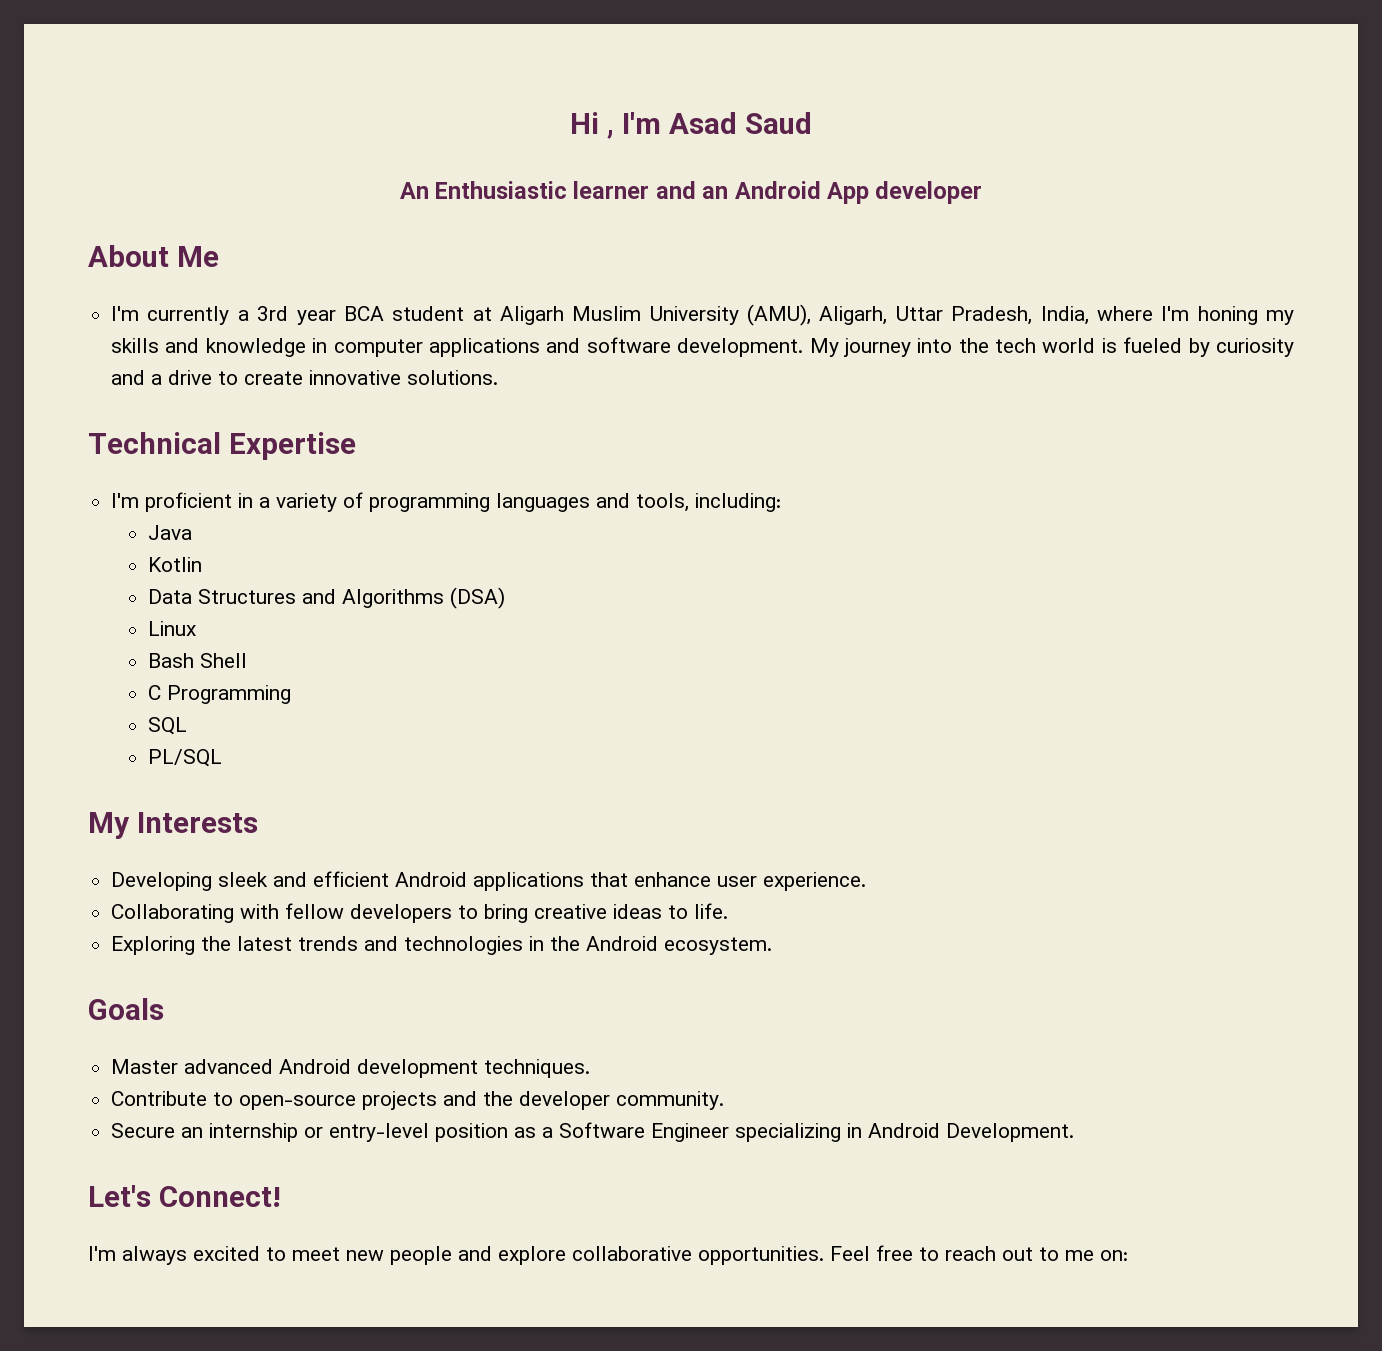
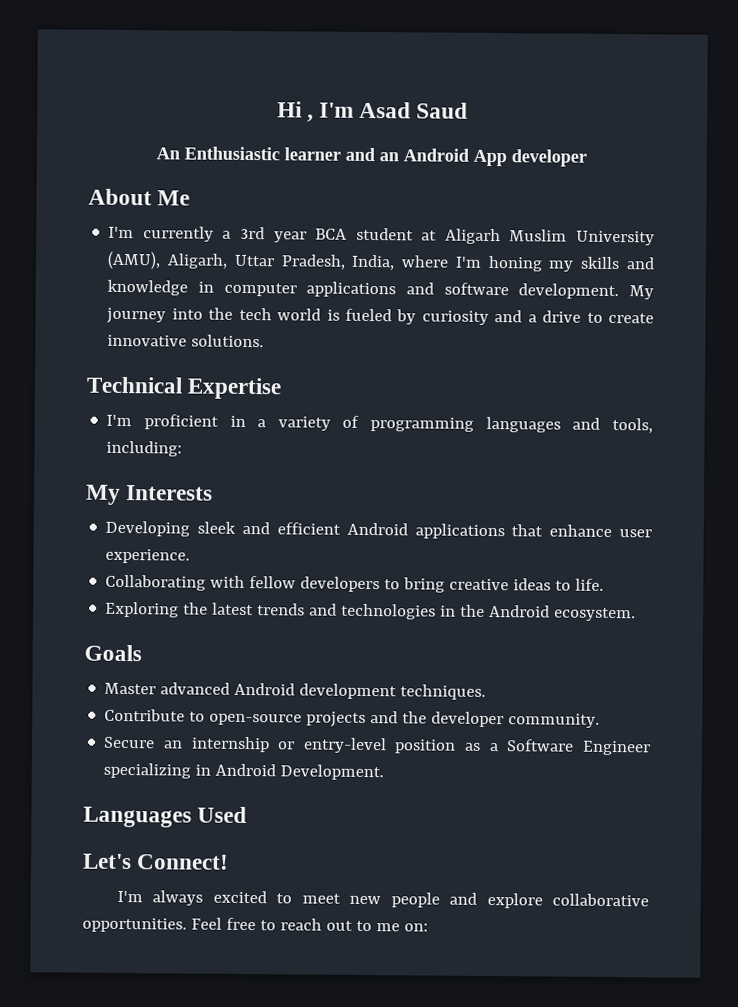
[147,525,192,540] [147,557,202,572] [147,587,505,609] [147,621,196,636] [147,653,247,668] [147,685,291,704] [147,717,187,735] [147,749,222,767] // Java // Kotlin // Data Structures and Algorithms (DSA) // Linux // Bash Shell // C Programming // SQL // PL/SQL -> (183, 448) none
(1075, 1132) none -> [83,806,248,828] // Languages Used

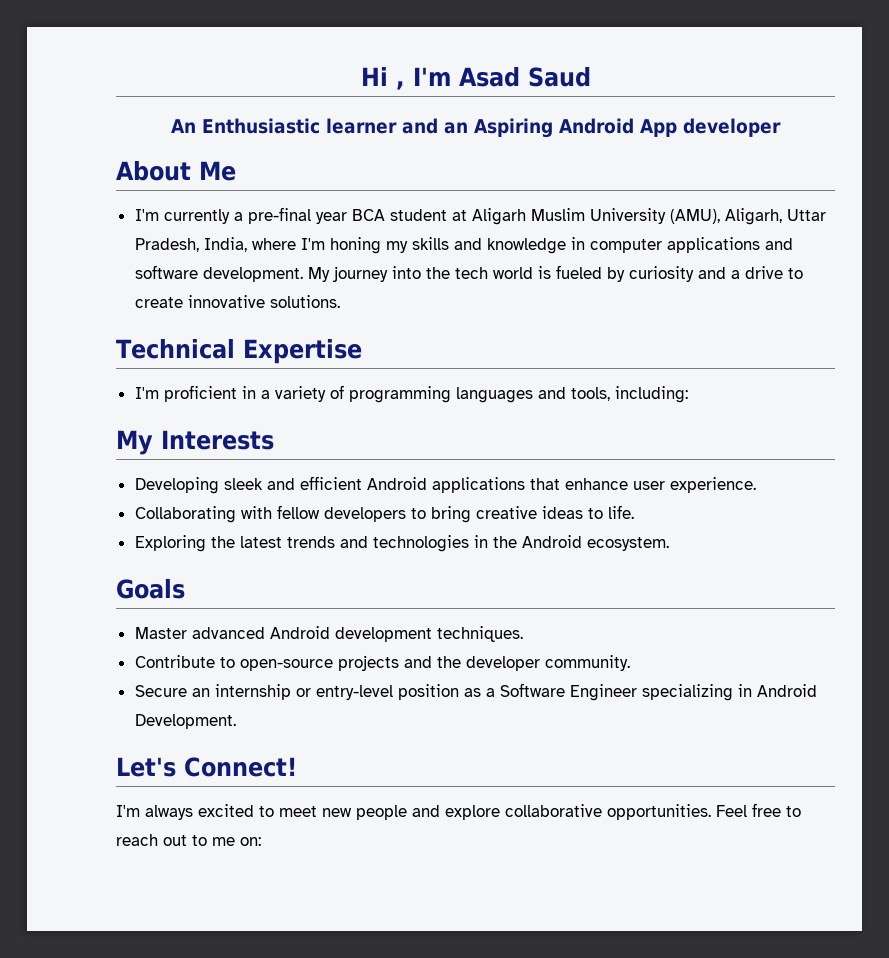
(399, 157) none -> [474,118,553,138] Aspiring
[240,226,266,240] 3rd -> [247,207,311,224] pre-final
[83,806,248,828] // Languages Used -> (236, 721) none

